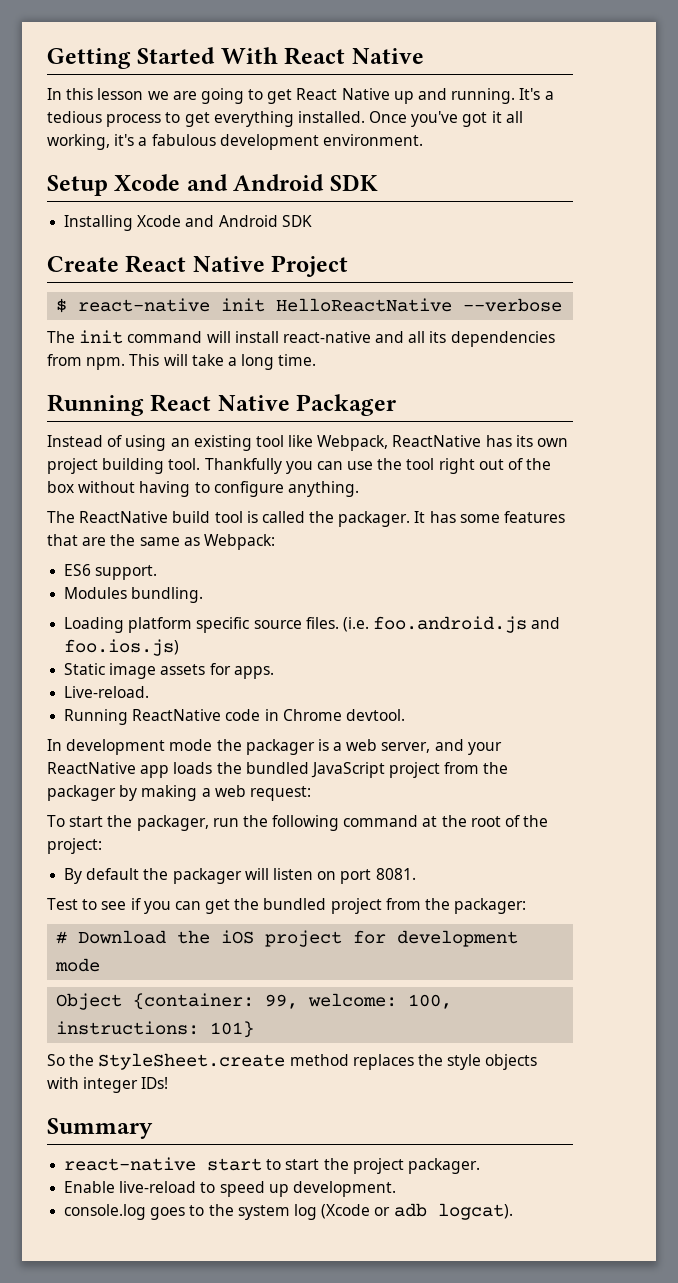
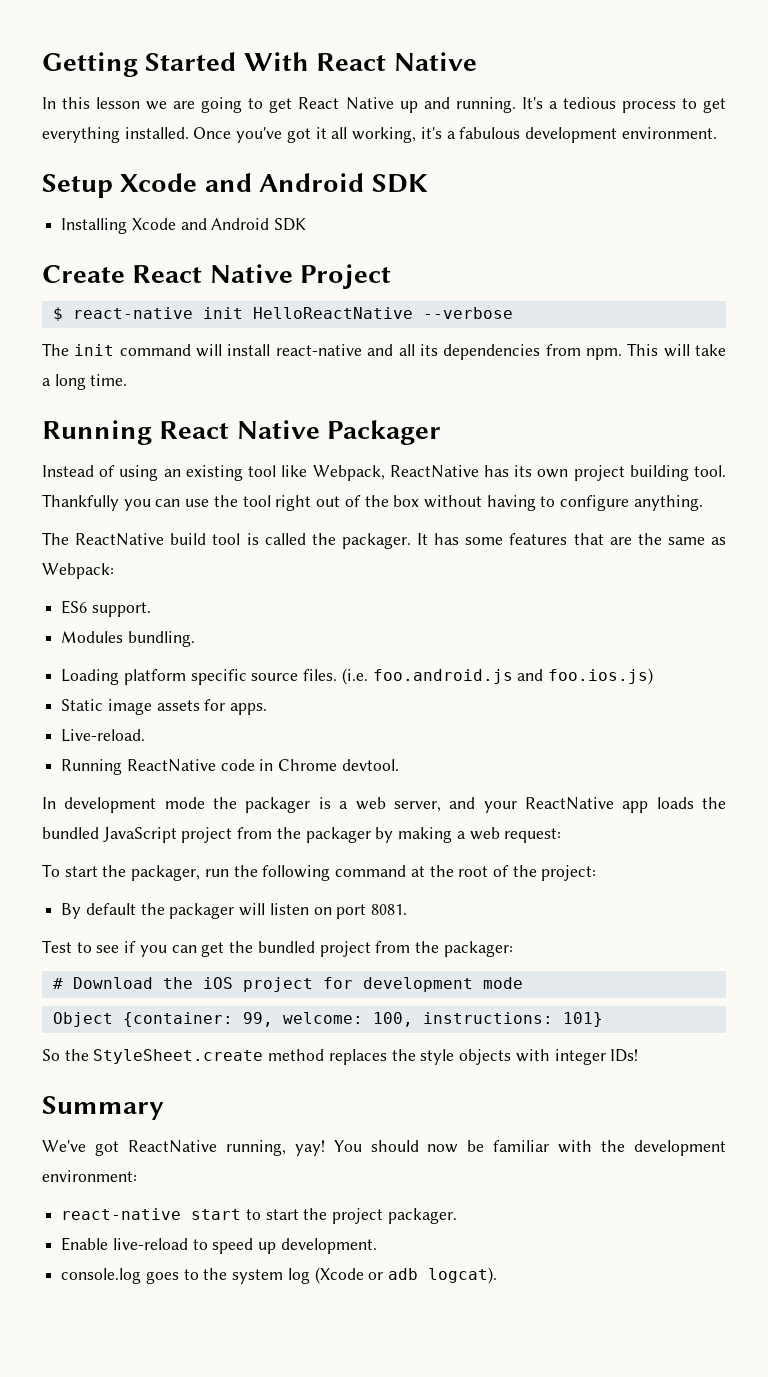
(153, 1128) none -> [42,1140,726,1156] [42,1170,137,1182] // We've got ReactNative running, yay! You should now be familiar with the development environment:

